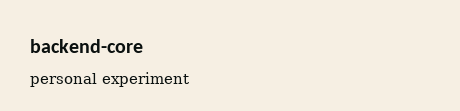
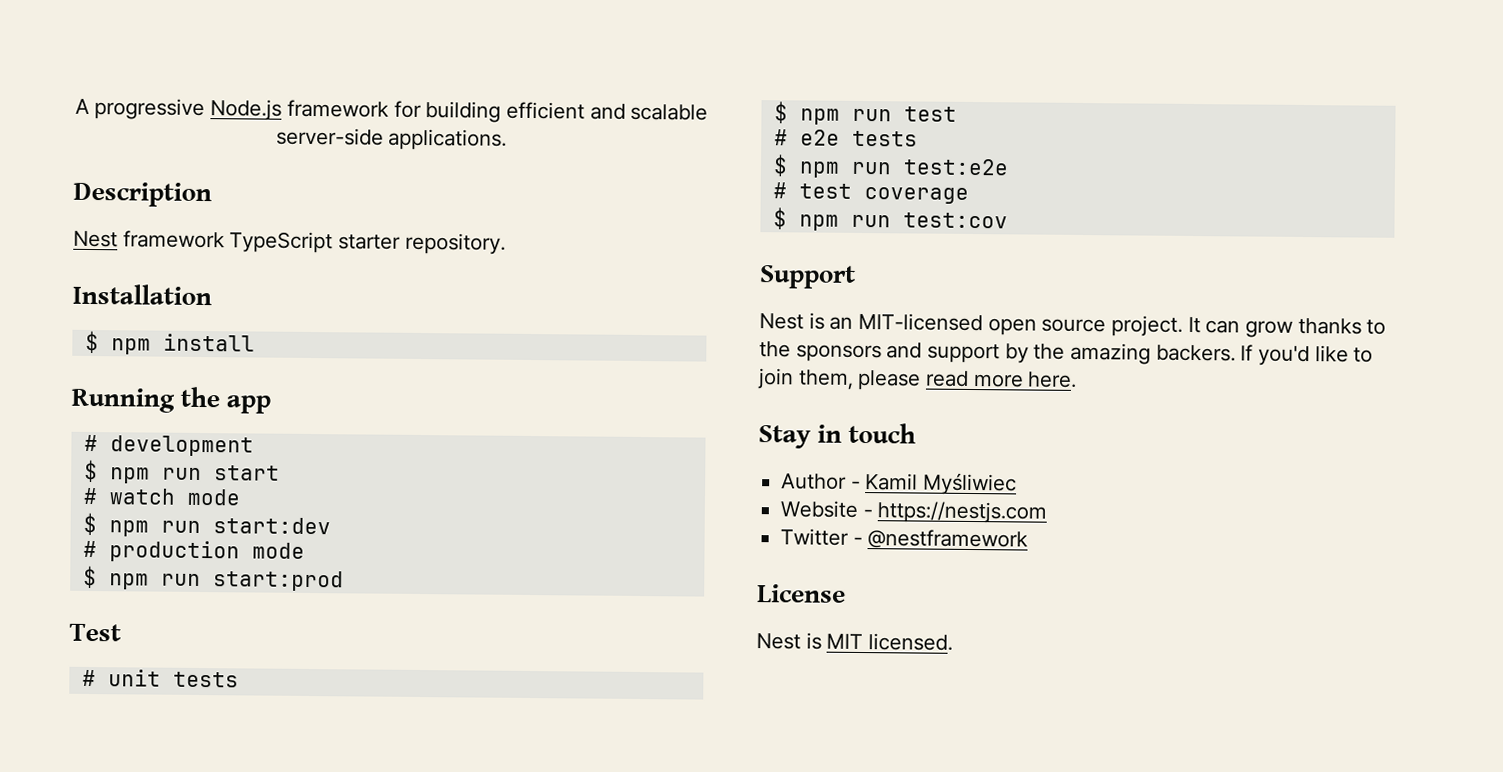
[30,39,143,53] [30,72,189,87] backend-core // personal experiment -> [74,98,709,123] [275,127,508,151] [73,181,212,208] [73,230,506,255] [72,283,212,306] [84,330,255,355] [71,386,272,414] [83,434,254,457] [83,459,280,484] [82,487,241,506] [82,512,331,537] [82,540,305,563] [82,565,344,592] [69,623,121,642] [81,669,239,688] [773,101,957,125] [773,129,918,147] [772,154,1009,178] [772,182,969,204] [772,207,1008,231] [759,265,856,289] [759,312,1387,338] [759,341,1374,367] [757,368,1078,391] [758,422,917,449] [781,472,1018,496] [780,500,1048,524] [780,528,1029,550] [757,584,846,603] [756,632,954,651] A progressive Node.js framework for building efficient and scalable server-side applications. // Description // Nest framework TypeScript starter repository. // Installation // $ npm install // Running the app // # development // $ npm run start // # watch mode // $ npm run start:dev // # production mode // $ npm run start:prod // Test // # unit tests // $ npm run test // # e2e tests // $ npm run test:e2e // # test coverage // $ npm run test:cov // Support // Nest is an MIT-licensed open source project. It can grow thanks to the sponsors and support by the amazing backers. If you'd like to join them, please read more here. // Stay in touch // Author - Kamil Myśliwiec // Website - https://nestjs.com // Twitter - @nestframework // License // Nest is MIT licensed.

